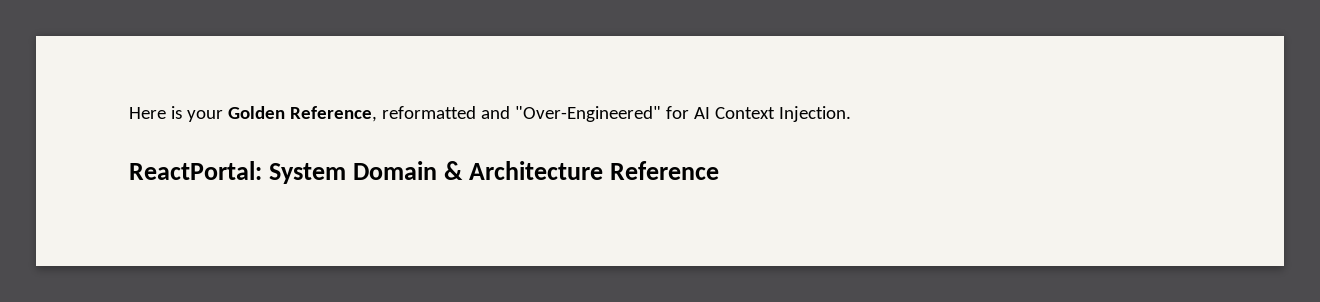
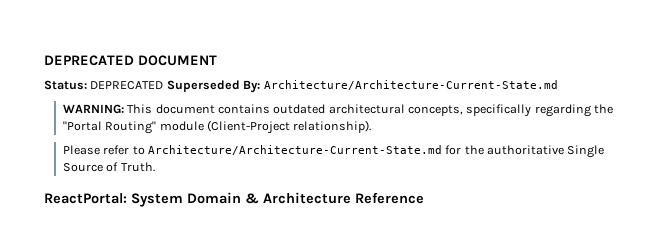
[129,106,851,122] Here is your Golden Reference, reformatted and "Over-Engineered" for AI Context Injection. -> [44,55,217,66] [44,80,558,93] [62,104,614,117] [62,120,372,134] [62,145,605,158] [62,162,155,172] DEPRECATED DOCUMENT // Status: DEPRECATED Superseded By: Architecture/Architecture-Current-State.md // WARNING: This document contains outdated architectural concepts, specifically regarding the "Portal Routing" module (Client-Project relationship). // Please refer to Architecture/Architecture-Current-State.md for the authoritative Single Source of Truth.

